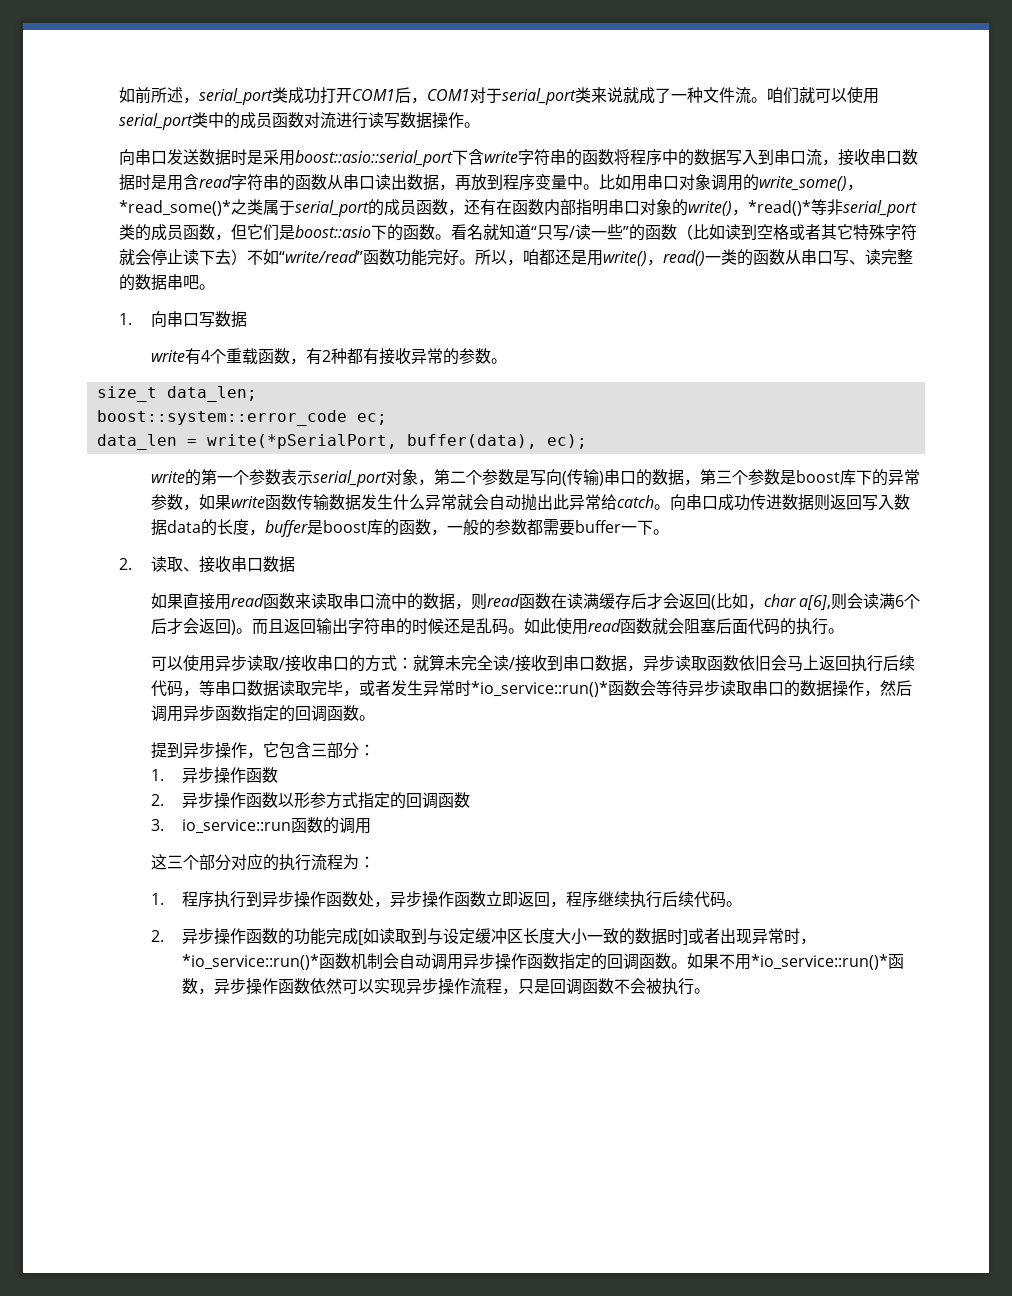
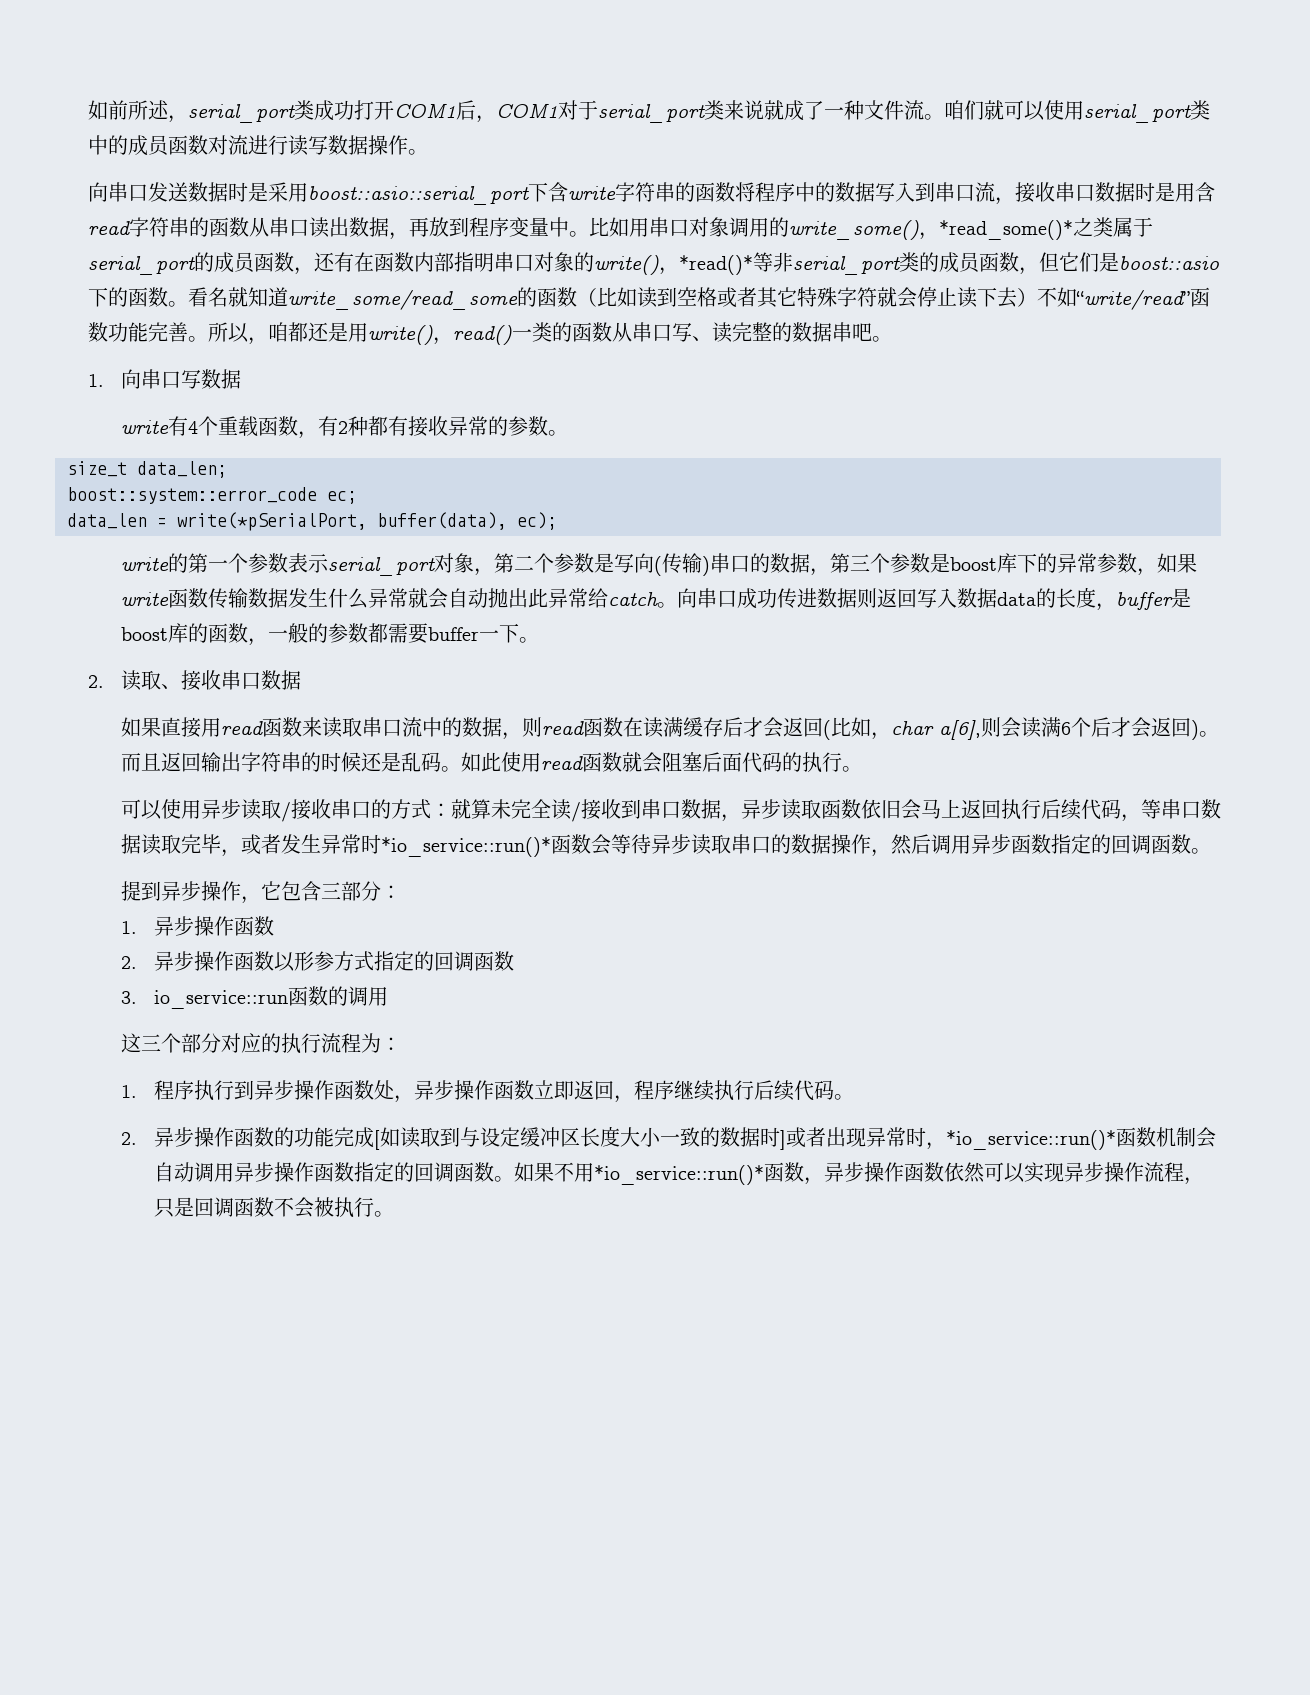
[530,224,629,241] “只写/读一些” -> [287,290,518,310] write_some/read_some
[442,249,459,266] 好 -> [167,322,188,342] 善

